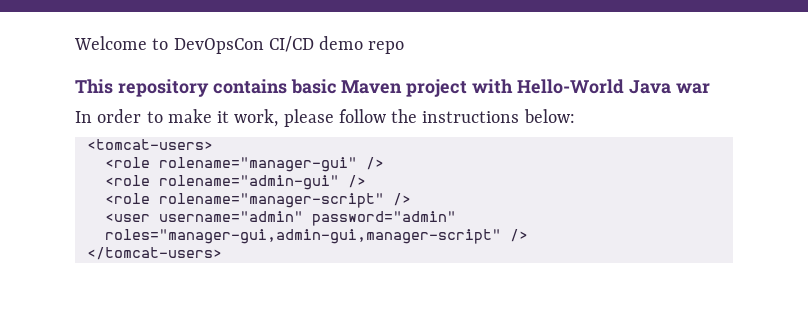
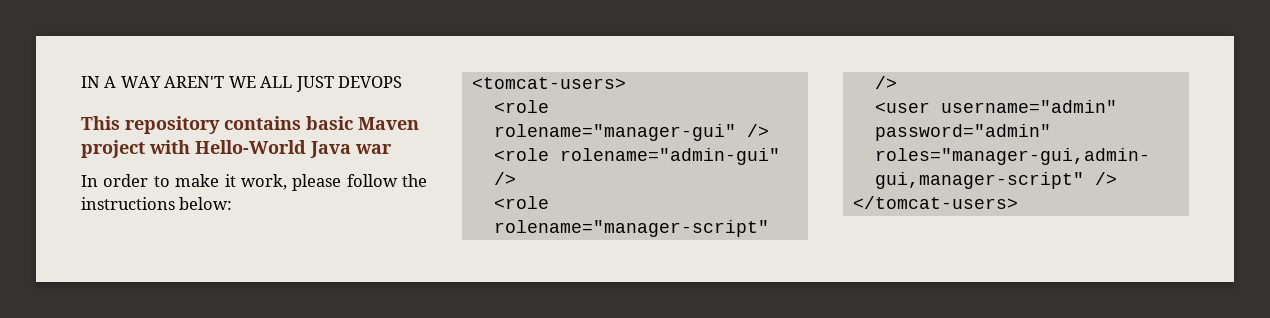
[74,36,405,54] Welcome to DevOpsCon CI/CD demo repo -> [81,76,403,92] IN A WAY AREN'T WE ALL JUST DEVOPS

